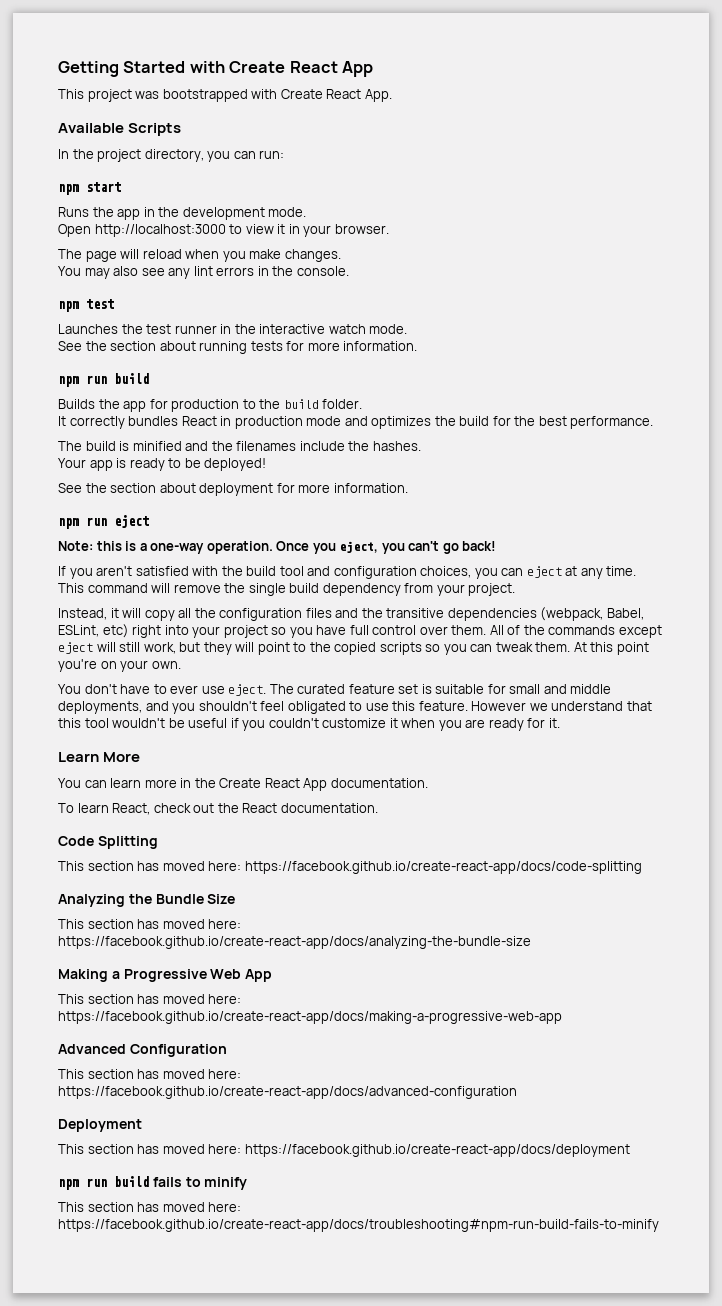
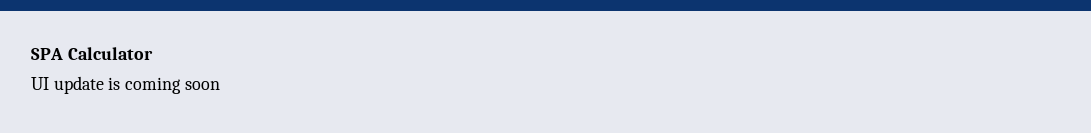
[58,61,374,77] [58,89,392,102] [58,123,182,136] [58,149,285,162] [58,182,121,195] [58,207,307,220] [58,224,389,237] [58,249,341,262] [58,266,349,279] [58,299,114,312] [58,324,408,334] [58,341,418,354] [58,373,149,387] [58,399,363,412] [58,416,654,429] [58,441,421,451] [58,458,267,471] [58,483,408,496] [58,515,149,529] [58,541,497,554] [58,566,637,579] [58,583,516,596] [58,607,644,621] [58,624,662,638] [58,642,649,655] [58,659,181,672] [58,684,612,696] [58,701,652,714] [58,718,560,731] [58,752,141,762] [58,778,428,791] [58,803,378,815] [58,836,158,849] [58,861,642,874] [58,894,236,907] [58,919,242,929] [58,936,531,949] [58,969,273,982] [58,994,242,1004] [58,1011,562,1024] [58,1044,227,1057] [58,1069,242,1079] [58,1086,517,1099] [58,1119,142,1132] [58,1144,630,1157] [58,1176,248,1190] [58,1202,242,1212] [58,1219,659,1232] Getting Started with Create React App // This project was bootstrapped with Create React App. // Available Scripts // In the project directory, you can run: // npm start // Runs the app in the development mode. // Open http://localhost:3000 to view it in your browser. // The page will reload when you make changes. // You may also see any lint errors in the console. // npm test // Launches the test runner in the interactive watch mode. // See the section about running tests for more information. // npm run build // Builds the app for production to the build folder. // It correctly bundles React in production mode and optimizes the build for the best performance. // The build is minified and the filenames include the hashes. // Your app is ready to be deployed! // See the section about deployment for more information. // npm run eject // Note: this is a one-way operation. Once you eject, you can't go back! // If you aren't satisfied with the build tool and configuration choices, you can eject at any time. This command will remove the single build dependency from your project. // Instead, it will copy all the configuration files and the transitive dependencies (webpack, Babel, ESLint, etc) right into your project so you have full control over them. All of the commands except eject will still work, but they will point to the copied scripts so you can tweak them. At this point you're on your own. // You don't have to ever use eject. The curated feature set is suitable for small and middle deployments, and you shouldn't feel obligated to use this feature. However we understand that this tool wouldn't be useful if you couldn't customize it when you are ready for it. // Learn More // You can learn more in the Create React App documentation. // To learn React, check out the React documentation. // Code Splitting // This section has moved here: https://facebook.github.io/create-react-app/docs/code-splitting // Analyzing the Bundle Size // This section has moved here: https://facebook.github.io/create-react-app/docs/analyzing-the-bundle-size // Making a Progressive Web App // This section has moved here: https://facebook.github.io/create-react-app/docs/making-a-progressive-web-app // Advanced Configuration // This section has moved here: https://facebook.github.io/create-react-app/docs/advanced-configuration // Deployment // This section has moved here: https://facebook.github.io/create-react-app/docs/deployment // npm run build fails to minify // This section has moved here: https://facebook.github.io/create-react-app/docs/troubleshooting#npm-run-build-fails-to-minify -> [31,47,153,60] [31,76,220,94] SPA Calculator // UI update is coming soon

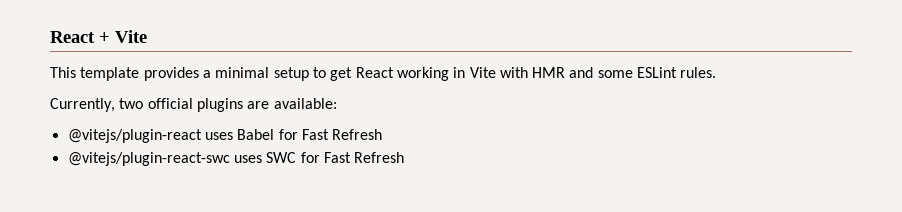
[31,47,153,60] [31,76,220,94] SPA Calculator // UI update is coming soon -> [50,30,147,43] [50,67,717,81] [50,98,337,112] [67,129,383,143] [67,152,405,166] React + Vite // This template provides a minimal setup to get React working in Vite with HMR and some ESLint rules. // Currently, two official plugins are available: // @vitejs/plugin-react uses Babel for Fast Refresh // @vitejs/plugin-react-swc uses SWC for Fast Refresh

